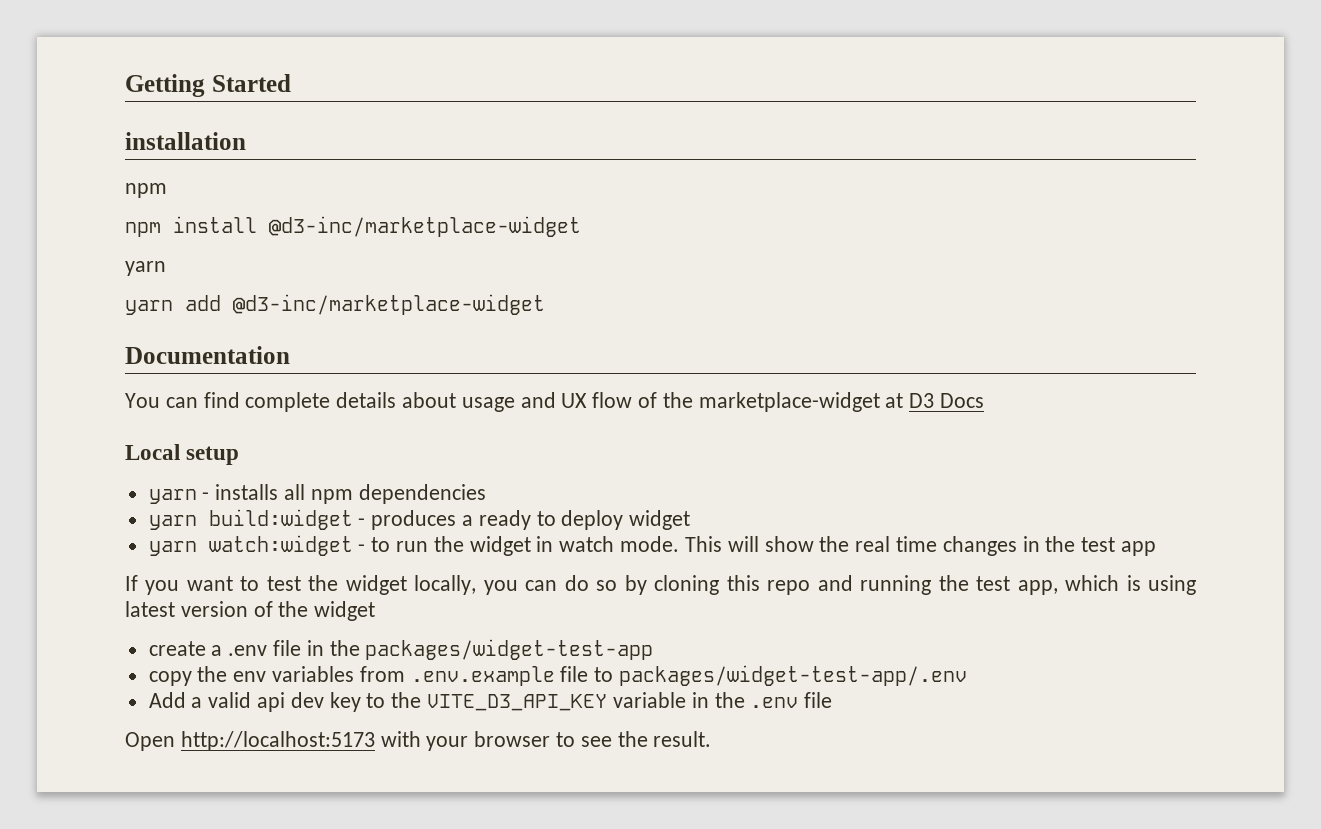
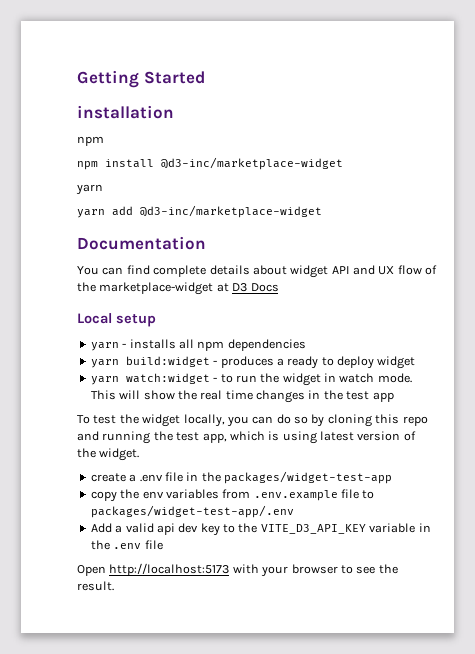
[461,397,515,412] usage -> [290,265,350,278] widget API
[125,575,260,595] If you want to -> [77,415,90,424] To
[314,601,376,621] widget -> [99,448,140,461] widget.

